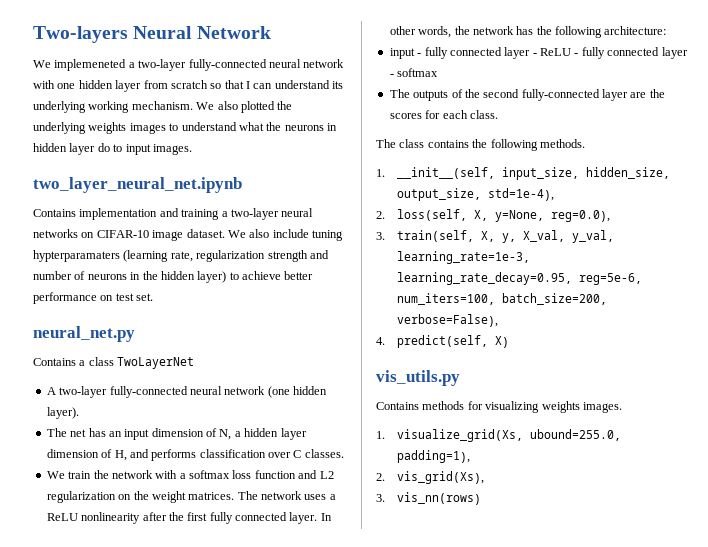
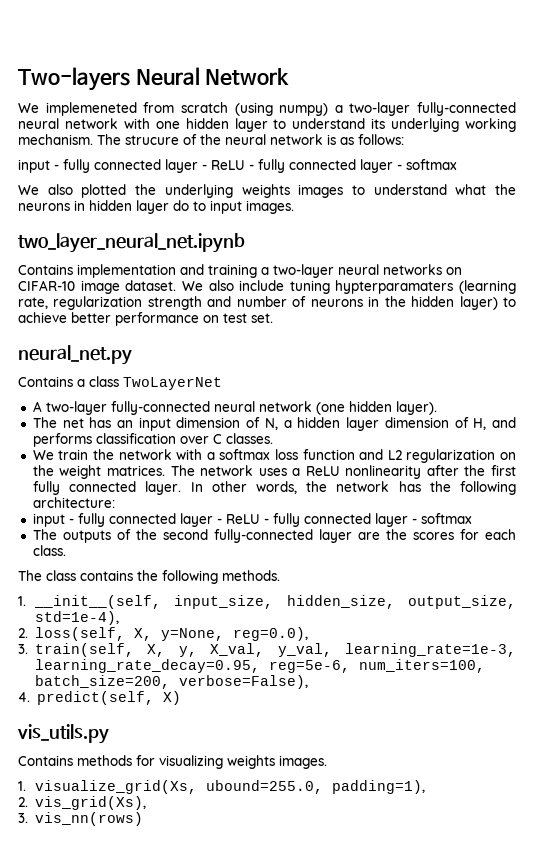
(127, 65) none -> [143,102,329,116] from scratch (using numpy)
[143,80,273,89] from scratch so that I can -> [273,119,287,129] to
(193, 105) none -> [97,134,404,145] [18,159,457,173] The strucure of the neural network is as follows: // input - fully connected layer - ReLU - fully connected layer - softmax //

